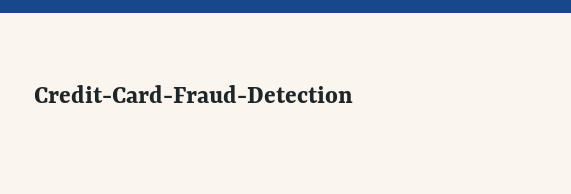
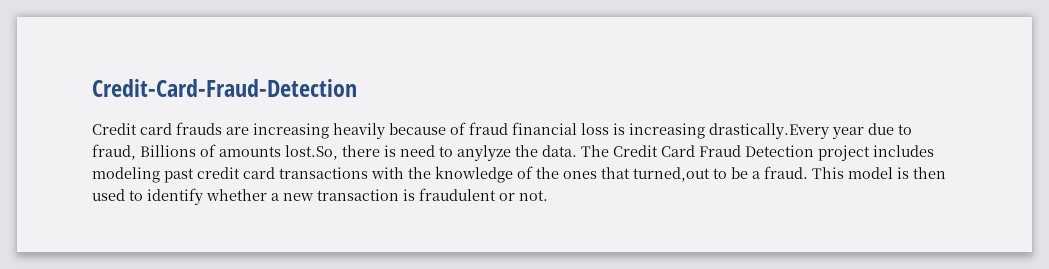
(353, 94) none -> [92,122,912,139] [92,144,934,161] [92,166,946,183] [92,188,548,205] // Credit card frauds are increasing heavily because of fraud financial loss is increasing drastically.Every year due to fraud, Billions of amounts lost.So, there is need to anylyze the data. The Credit Card Fraud Detection project includes modeling past credit card transactions with the knowledge of the ones that turned,out to be a fraud. This model is then used to identify whether a new transaction is fraudulent or not.

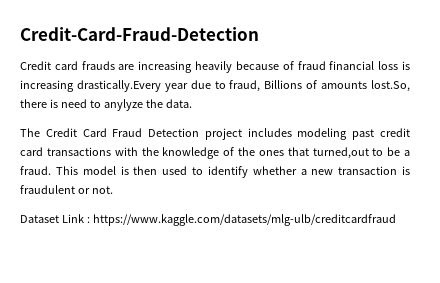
(577, 151) none -> (192, 103) //
(548, 195) none -> [20,214,396,226] // Dataset Link : https://www.kaggle.com/datasets/mlg-ulb/creditcardfraud

